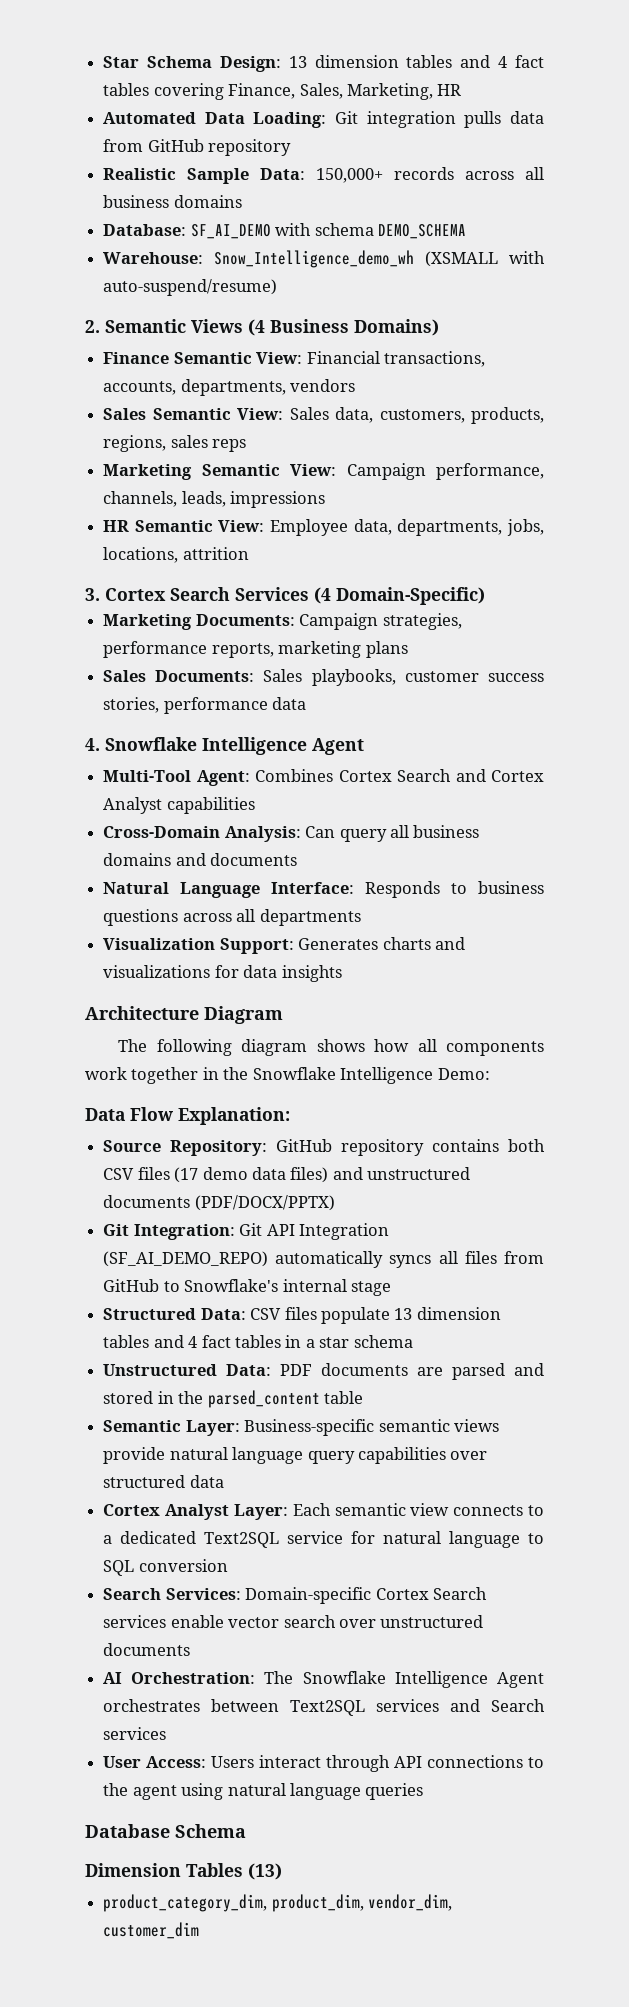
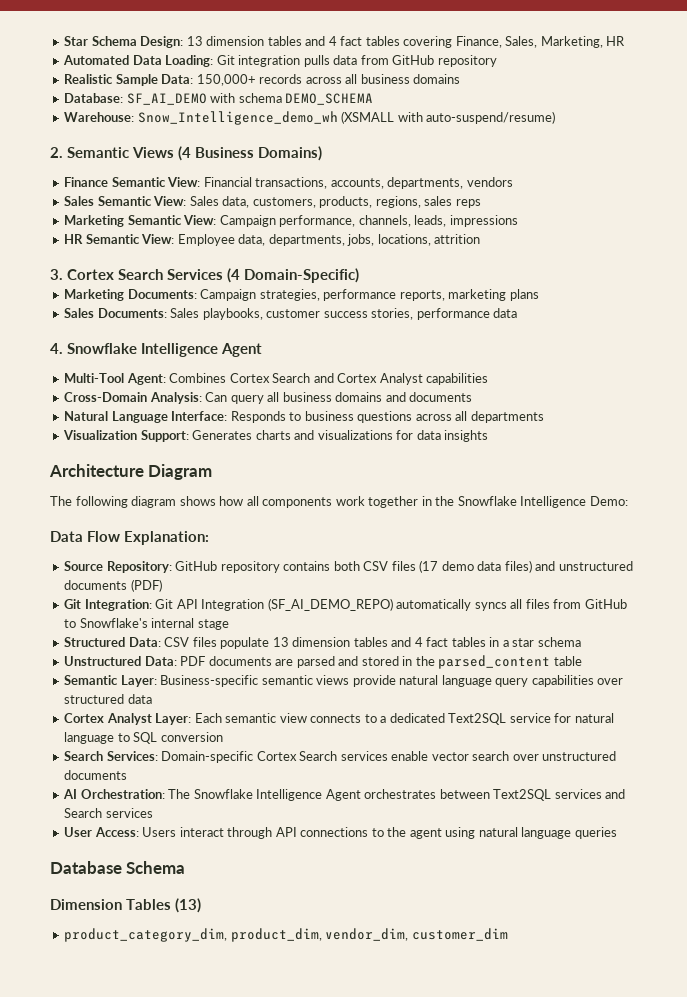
[194,1195,335,1211] (PDF/DOCX/PPTX) -> [130,579,162,592] (PDF)

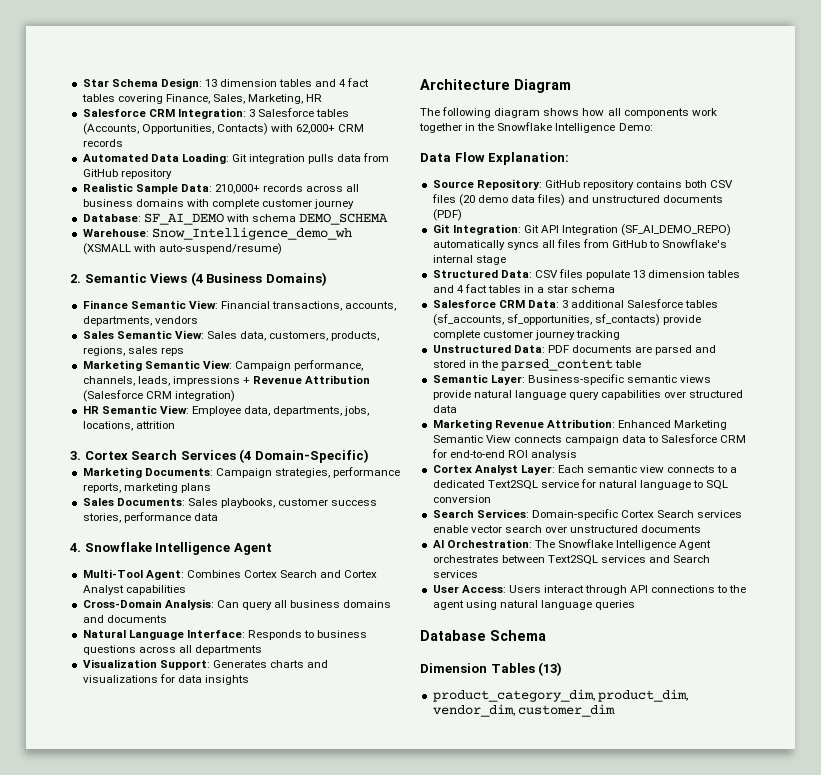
(626, 41) none -> [82,108,350,119] [82,123,365,135] [82,139,123,147] // Salesforce CRM Integration: 3 Salesforce tables (Accounts, Opportunities, Contacts) with 62,000+ CRM records
[196,74,256,86] 150,000+ -> [214,184,260,194] 210,000+
(461, 79) none -> [186,199,355,209] with complete customer journey
(518, 221) none -> [242,375,371,384] [82,390,235,402] + Revenue Attribution (Salesforce CRM integration)
[419,560,439,573] (17 -> [458,194,475,206] (20
(581, 642) none -> [432,299,719,308] [432,314,701,326] [432,330,620,340] // Salesforce CRM Data: 3 additional Salesforce tables (sf_accounts, sf_opportunities, sf_contacts) provide complete customer journey tracking
(152, 699) none -> [432,419,728,430] [432,434,747,445] [431,449,577,460] // Marketing Revenue Attribution: Enhanced Marketing Semantic View connects campaign data to Salesforce CRM for end-to-end ROI analysis

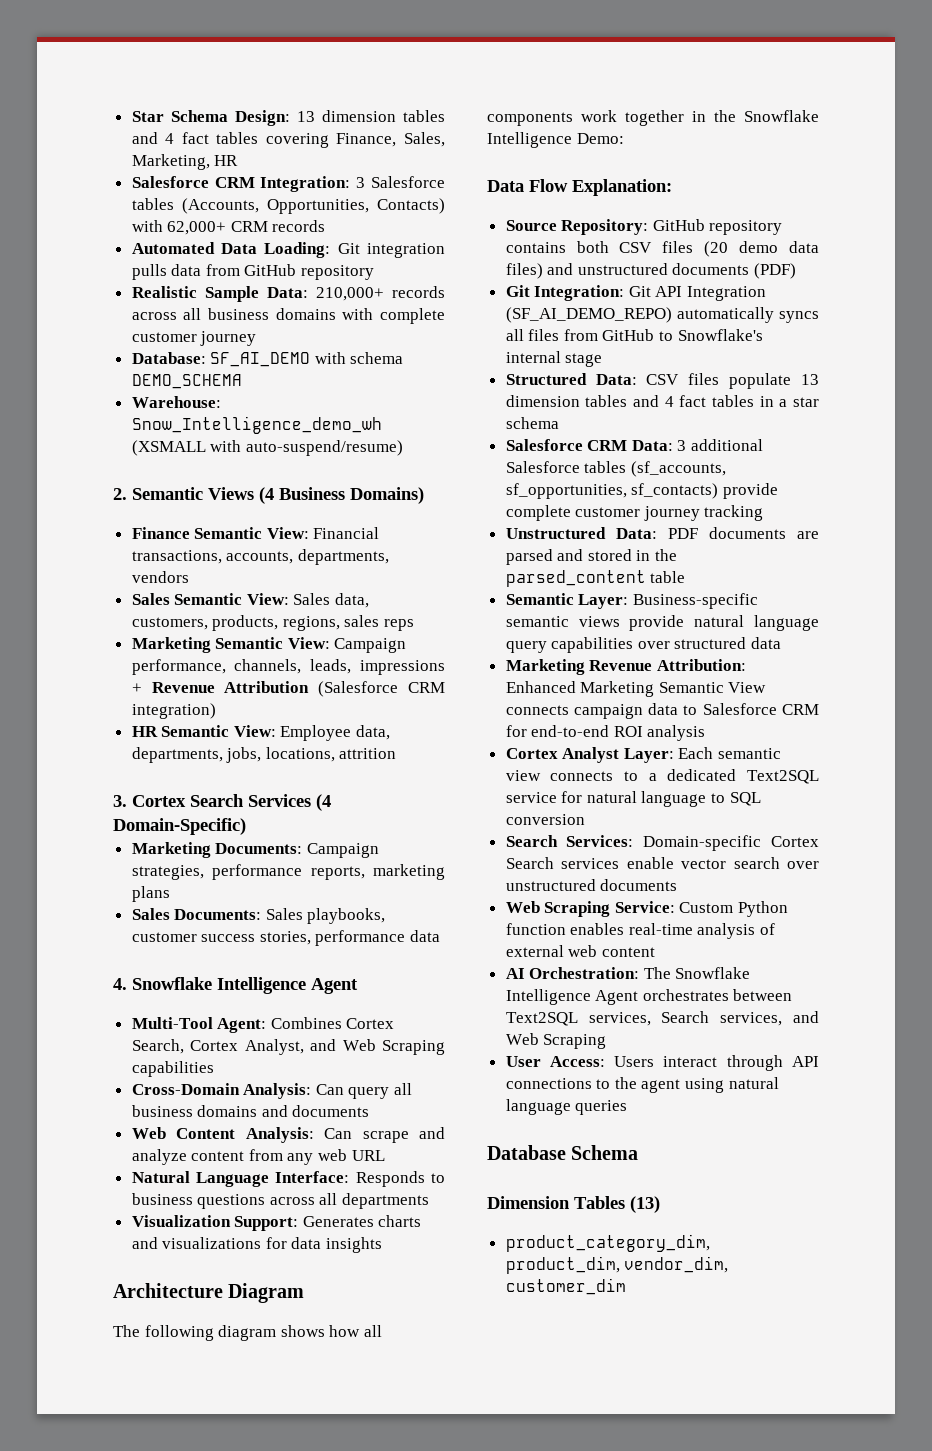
[280,570,378,578] [82,585,124,595] Search and Cortex Analyst -> [131,1039,445,1055] Search, Cortex Analyst, and Web Scraping
(167, 619) none -> [131,1127,445,1143] [131,1149,385,1165] // Web Content Analysis: Can scrape and analyze content from any web URL
(702, 529) none -> [505,901,789,917] [505,923,776,939] [505,945,655,957] // Web Scraping Service: Custom Python function enables real-time analysis of external web content
[600,555,711,563] [432,570,478,578] services and Search services -> [588,1011,819,1026] [505,1033,607,1049] services, Search services, and Web Scraping

